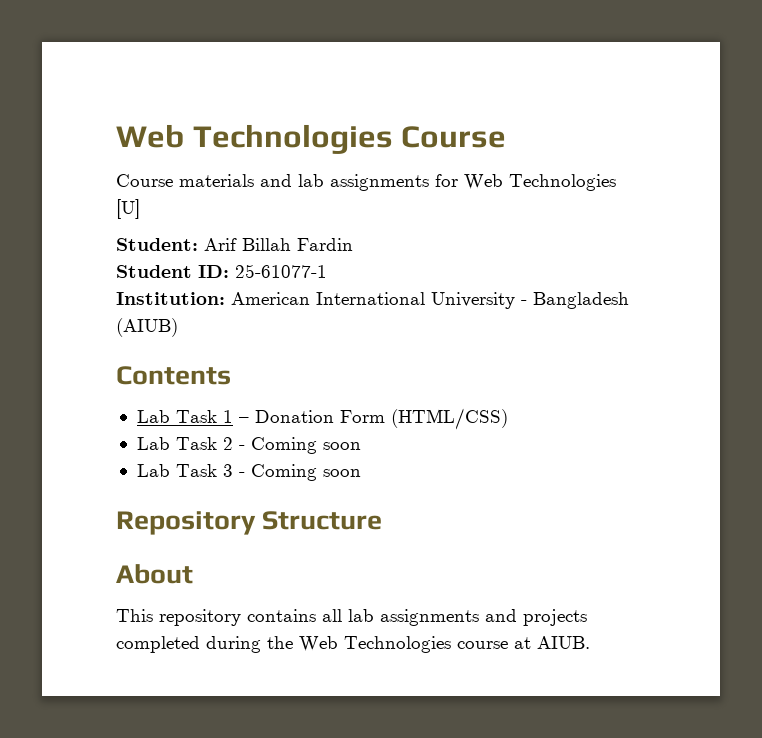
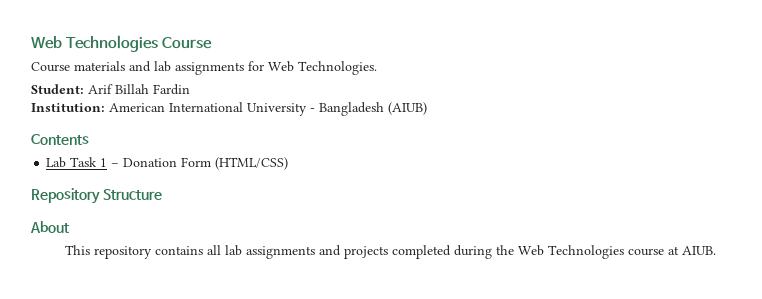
[509,174,616,191] [116,199,140,219] Technologies [U] -> [298,61,377,75] Technologies.
[116,264,327,278] // Student ID: 25-61077-1 -> (190, 89) none
[136,437,361,454] [136,464,361,481] // Lab Task 2 - Coming soon // Lab Task 3 - Coming soon -> (289, 163) none

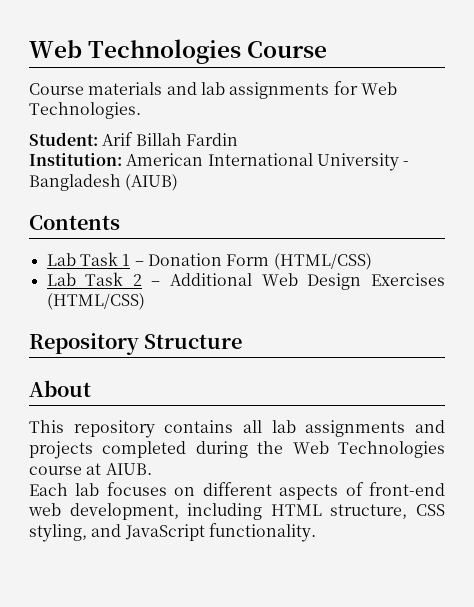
(289, 163) none -> [46,272,445,290] [46,293,145,310] // Lab Task 2 – Additional Web Design Exercises (HTML/CSS)
(716, 250) none -> [29,482,445,500] [28,503,446,520] [29,523,316,542] // Each lab focuses on different aspects of front-end web development, including HTML structure, CSS styling, and JavaScript functionality.

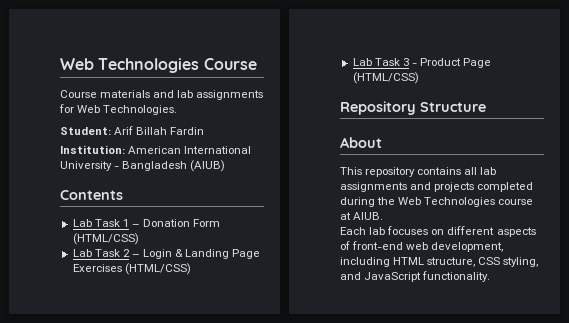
[170,273,445,290] Additional Web Design Exercises -> [143,249,261,259] [72,263,191,275] [352,58,492,68] Login & Landing Page Exercises (HTML/CSS) // Lab Task 3 - Product Page

